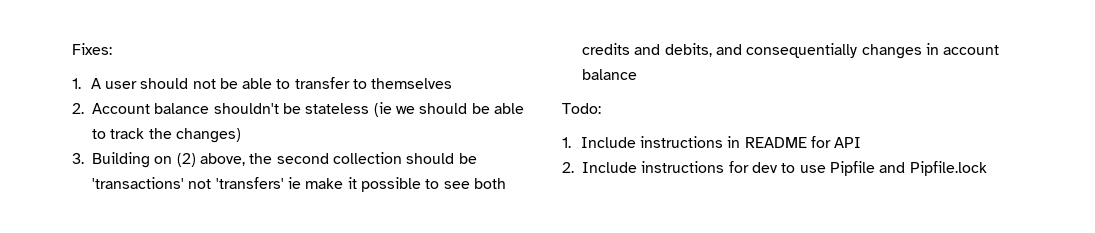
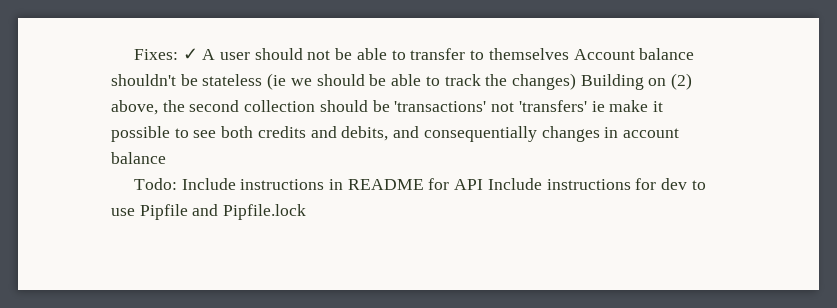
[72,78,81,89] // 1. -> [182,48,198,60] ✓
[72,103,84,114] // 2. -> (569, 54) none
[72,153,84,164] // 3. -> (576, 81) none
[562,137,571,148] // 1. -> (177, 184) none
[562,162,574,173] // 2. -> (484, 184) none

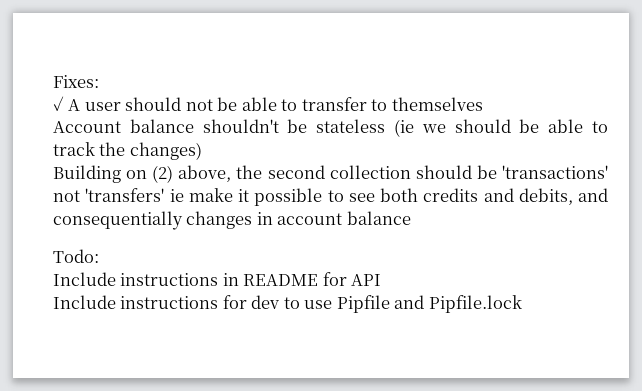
(178, 54) none -> (99, 81) //
(569, 54) none -> (483, 104) //
(576, 81) none -> (202, 151) //
(177, 184) none -> (99, 256) //
(484, 184) none -> (382, 280) //

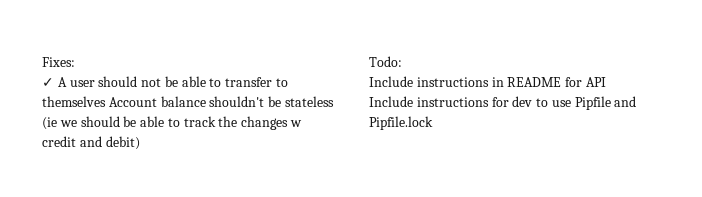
(483, 104) // -> (106, 101) none
[129,142,202,160] [53,165,608,183] [53,188,608,206] [53,211,411,230] changes) // Building on (2) above, the second collection should be 'transactions' not 'transfers' ie make it possible to see both credits and debits, and consequentially changes in account balance -> [241,116,303,130] [42,136,140,150] changes w credit and debit)

